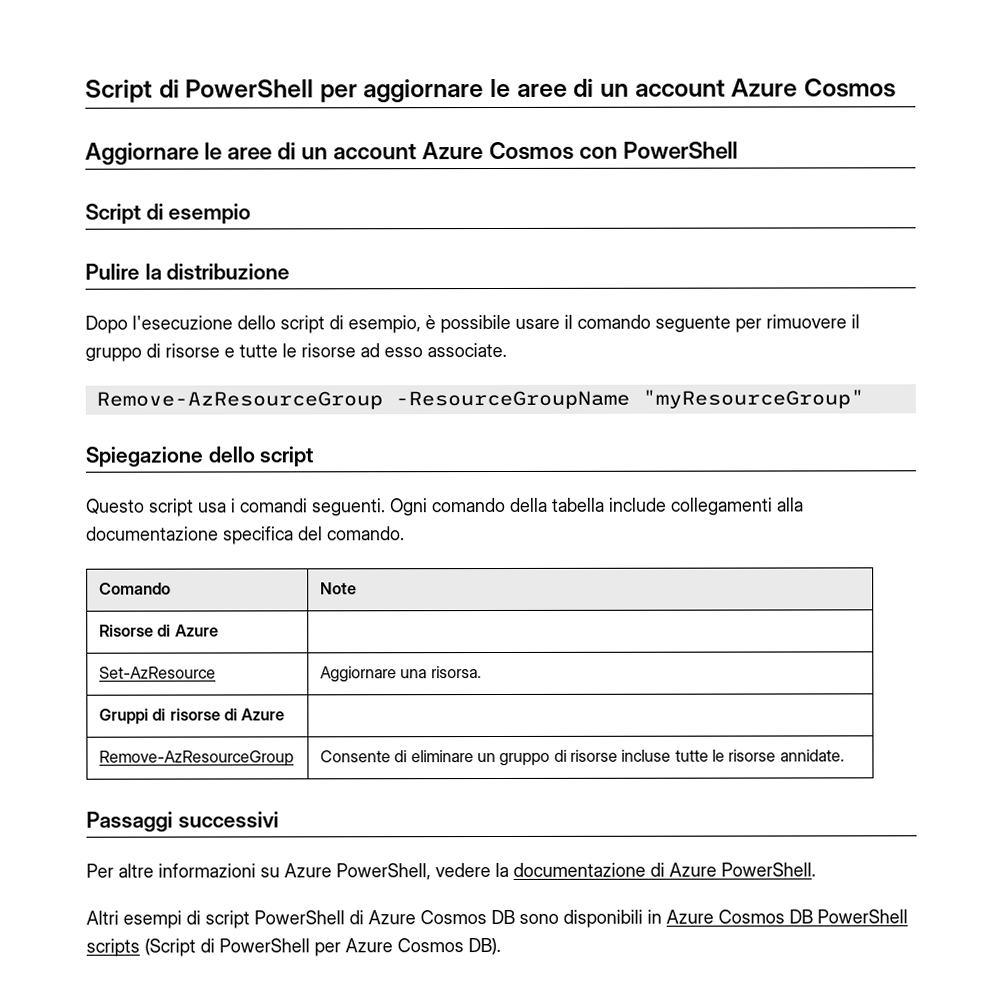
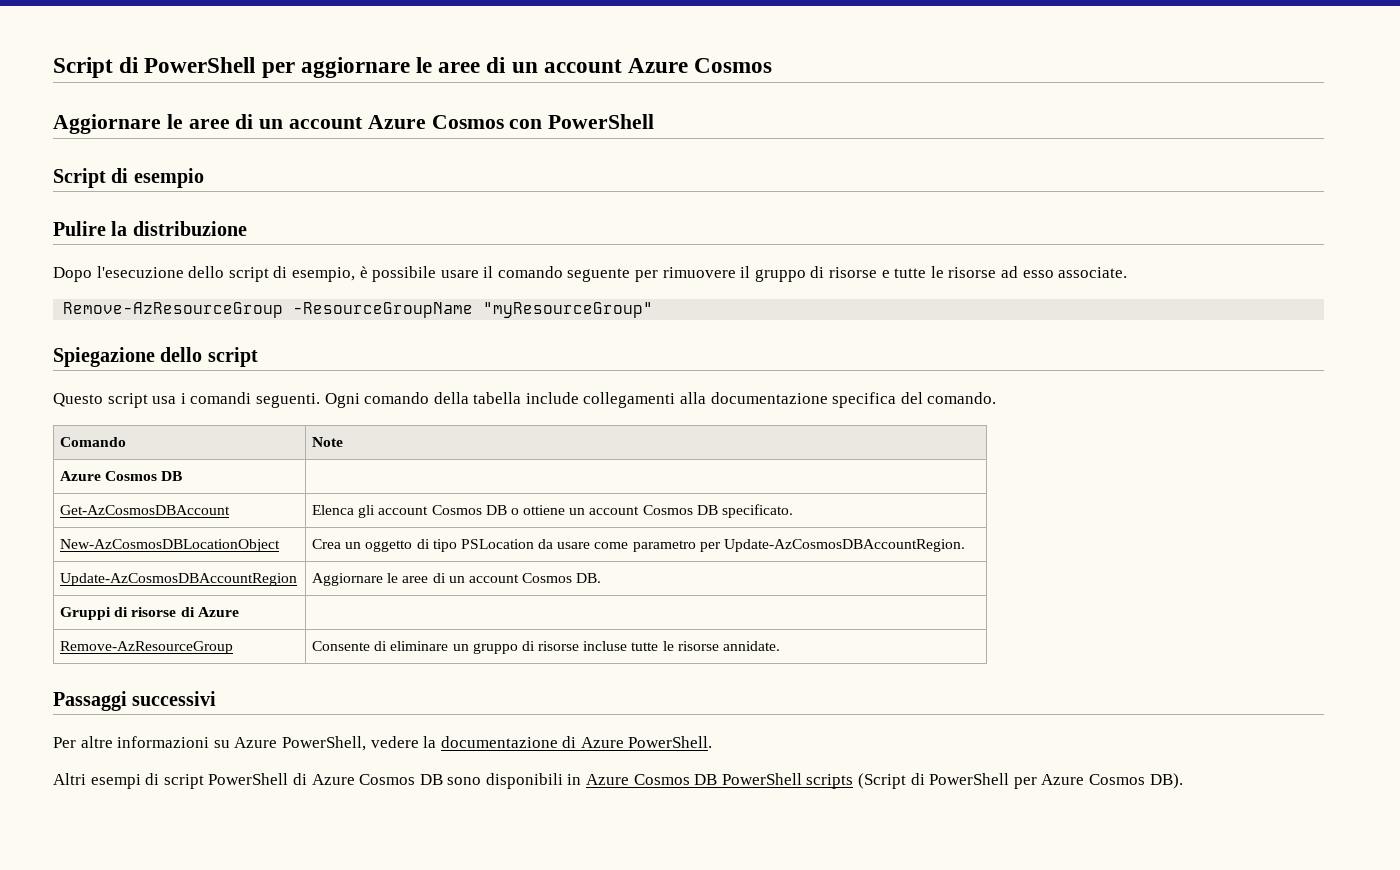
[99,624,219,637] [99,666,217,679] [320,666,482,683] Risorse di Azure | // Set-AzResource | Aggiornare una risorsa. -> [60,471,183,481] [60,505,231,515] [312,504,794,518] [60,539,281,552] [312,539,966,552] [60,573,298,586] [312,573,602,586] Azure Cosmos DB | // Get-AzCosmosDBAccount | Elenca gli account Cosmos DB o ottiene un account Cosmos DB specificato. // New-AzCosmosDBLocationObject | Crea un oggetto di tipo PSLocation da usare come parametro per Update-AzCosmosDBAccountRegion. // Update-AzCosmosDBAccountRegion | Aggiornare le aree di un account Cosmos DB.

